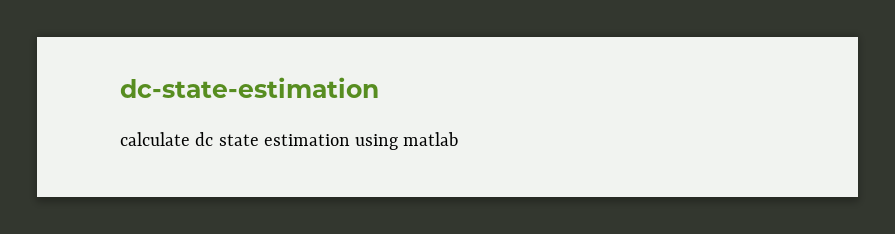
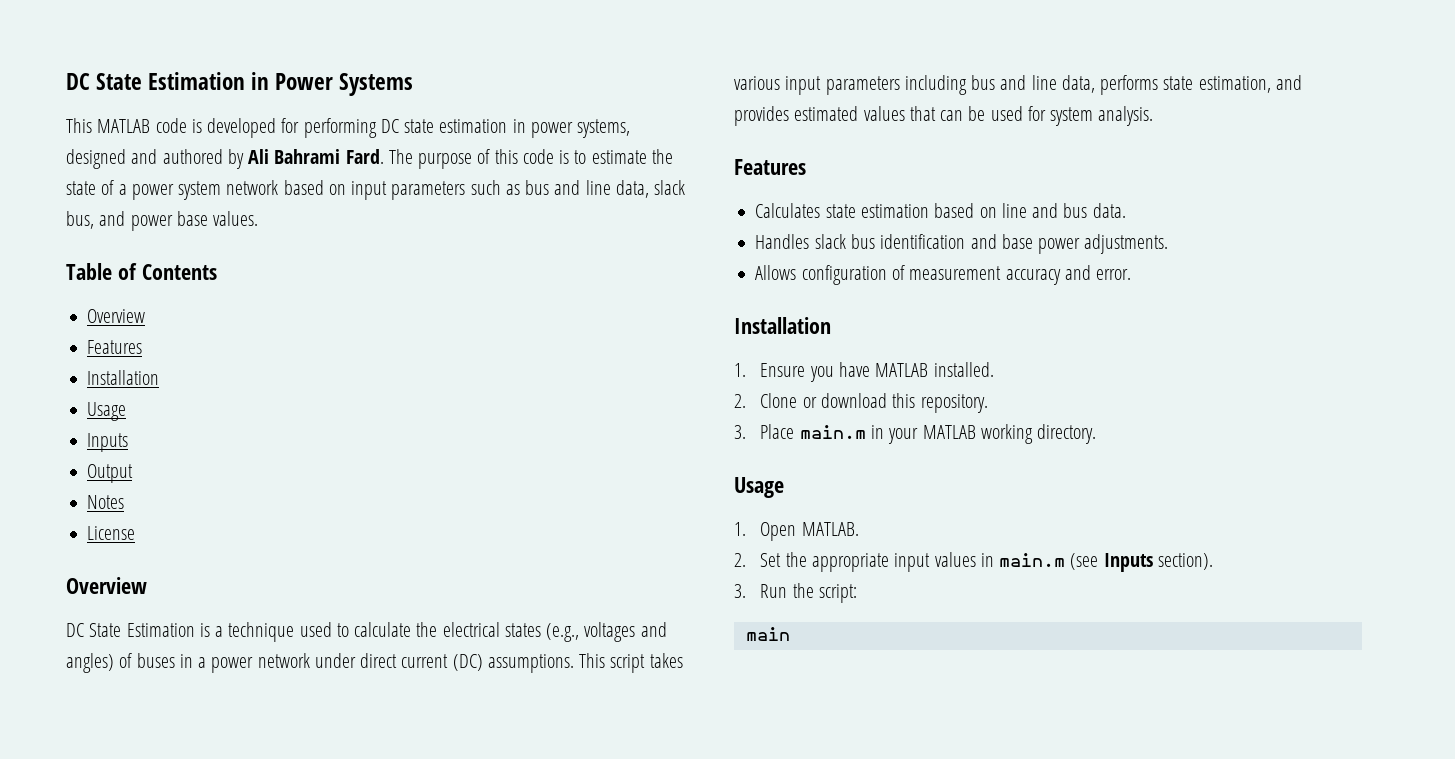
[120,77,379,98] [120,132,459,150] dc-state-estimation // calculate dc state estimation using matlab -> [66,72,414,96] [66,118,631,138] [66,149,673,169] [66,180,686,200] [66,211,259,231] [66,263,217,280] [87,309,146,323] [87,340,143,354] [87,370,160,385] [87,402,127,421] [87,433,129,452] [87,464,134,483] [87,495,125,509] [87,526,136,540] [66,577,147,594] [66,622,667,642] [66,653,683,673] [734,75,1302,95] [734,106,1154,126] [734,159,806,175] [755,203,1126,218] [755,234,1169,254] [755,265,1132,285] [734,317,831,334] [734,362,994,382] [734,393,988,413] [734,424,1097,444] [734,477,784,498] [734,522,859,541] [734,552,1213,572] [734,583,857,603] [745,627,790,641] DC State Estimation in Power Systems // This MATLAB code is developed for performing DC state estimation in power systems, designed and authored by Ali Bahrami Fard. The purpose of this code is to estimate the state of a power system network based on input parameters such as bus and line data, slack bus, and power base values. // Table of Contents // Overview // Features // Installation // Usage // Inputs // Output // Notes // License // Overview // DC State Estimation is a technique used to calculate the electrical states (e.g., voltages and angles) of buses in a power network under direct current (DC) assumptions. This script takes various input parameters including bus and line data, performs state estimation, and provides estimated values that can be used for system analysis. // Features // Calculates state estimation based on line and bus data. // Handles slack bus identification and base power adjustments. // Allows configuration of measurement accuracy and error. // Installation // 1. Ensure you have MATLAB installed. // 2. Clone or download this repository. // 3. Place main.m in your MATLAB working directory. // Usage // 1. Open MATLAB. // 2. Set the appropriate input values in main.m (see Inputs section). // 3. Run the script: // main

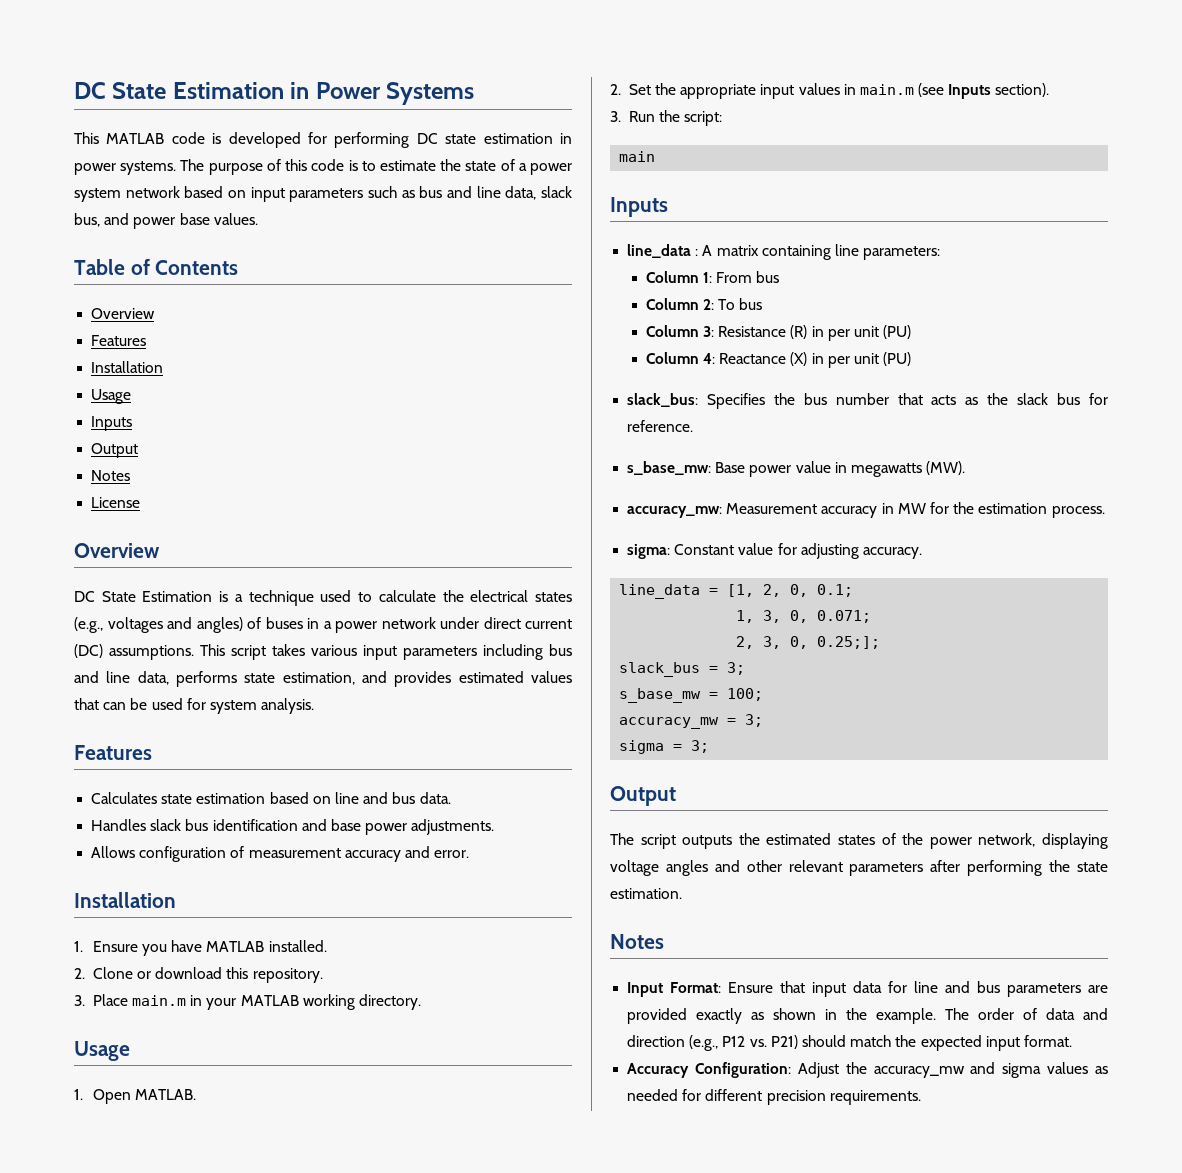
[577,119,631,138] [66,149,384,169] systems, designed and authored by Ali Bahrami Fard. -> [120,161,177,175] systems.
(790, 634) none -> [610,197,668,217] [627,244,941,260] [645,271,780,283] [645,298,763,310] [645,325,912,341] [645,352,912,368] [627,393,1108,409] [627,420,694,432] [627,461,966,477] [627,502,1105,518] [627,543,922,559] [619,584,854,599] [736,610,872,623] [736,636,881,649] [619,662,746,677] [619,688,764,703] [619,714,764,729] [619,740,710,754] [610,786,676,806] [610,833,1108,849] [610,860,1108,876] [610,888,682,899] [610,934,664,949] [627,981,1108,997] [627,1008,1108,1024] [627,1035,1072,1051] [627,1062,1108,1078] [627,1089,921,1105] // Inputs // line_data : A matrix containing line parameters: // Column 1: From bus // Column 2: To bus // Column 3: Resistance (R) in per unit (PU) // Column 4: Reactance (X) in per unit (PU) // slack_bus: Specifies the bus number that acts as the slack bus for reference. // s_base_mw: Base power value in megawatts (MW). // accuracy_mw: Measurement accuracy in MW for the estimation process. // sigma: Constant value for adjusting accuracy. // line_data = [1, 2, 0, 0.1; // 1, 3, 0, 0.071; // 2, 3, 0, 0.25;]; // slack_bus = 3; // s_base_mw = 100; // accuracy_mw = 3; // sigma = 3; // Output // The script outputs the estimated states of the power network, displaying voltage angles and other relevant parameters after performing the state estimation. // Notes // Input Format: Ensure that input data for line and bus parameters are provided exactly as shown in the example. The order of data and direction (e.g., P12 vs. P21) should match the expected input format. // Accuracy Configuration: Adjust the accuracy_mw and sigma values as needed for different precision requirements.

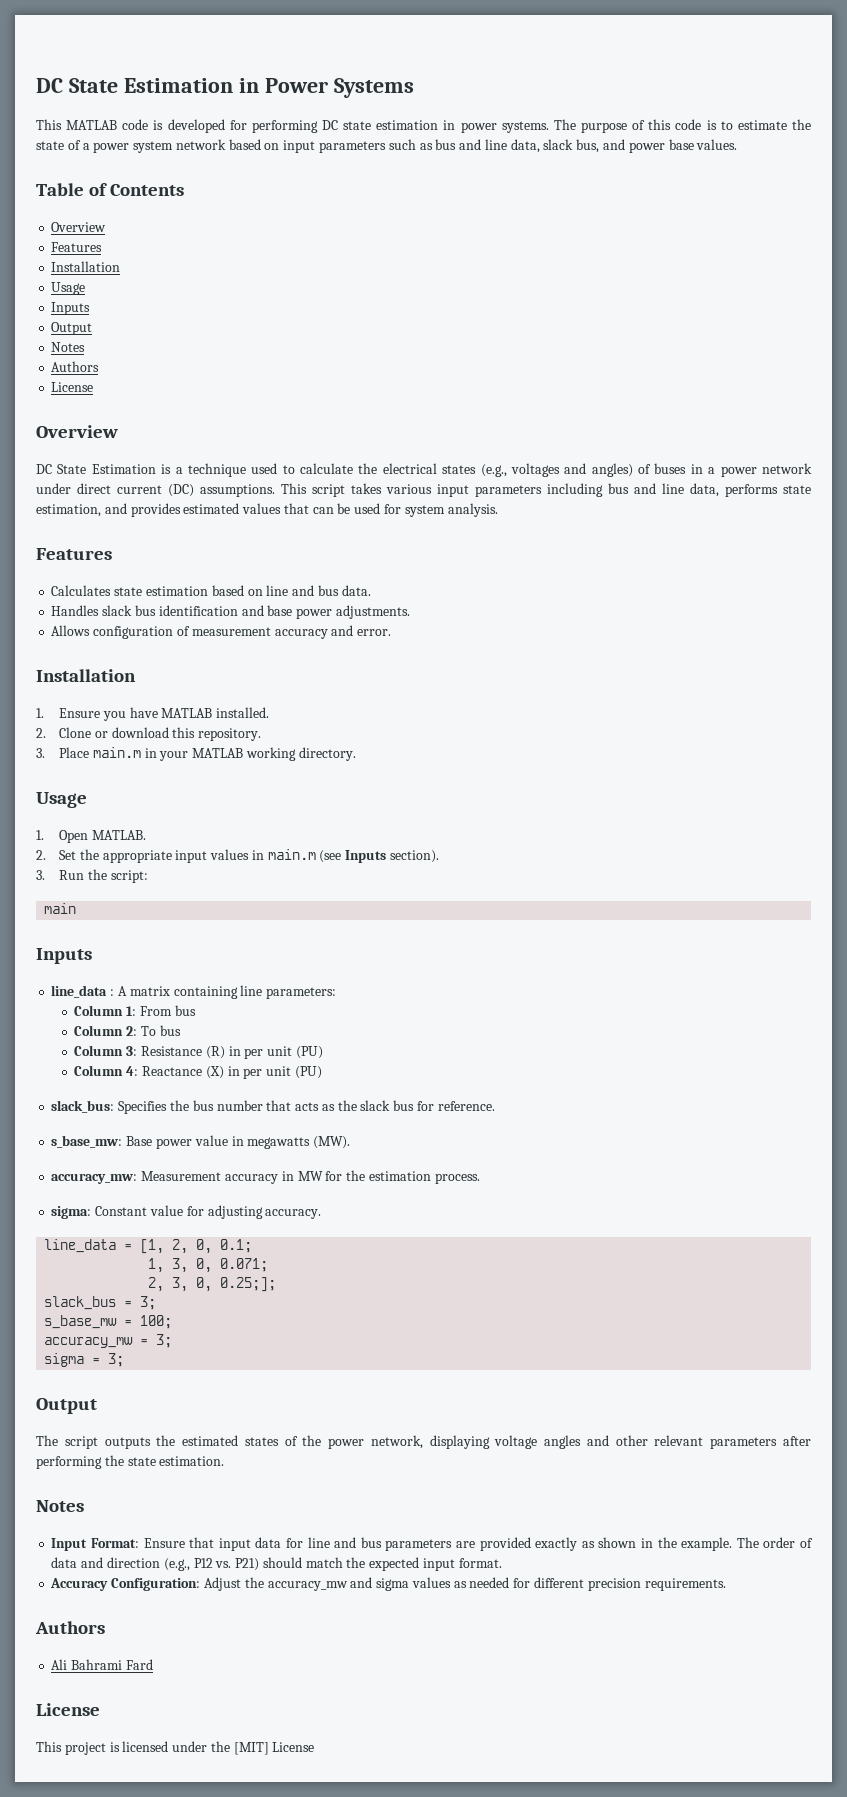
(131, 475) none -> [51,361,100,372] // Authors
(921, 1097) none -> [35,1621,105,1634] [51,1659,153,1670] [36,1703,100,1716] [36,1741,315,1755] // Authors // Ali Bahrami Fard // License // This project is licensed under the [MIT] License

